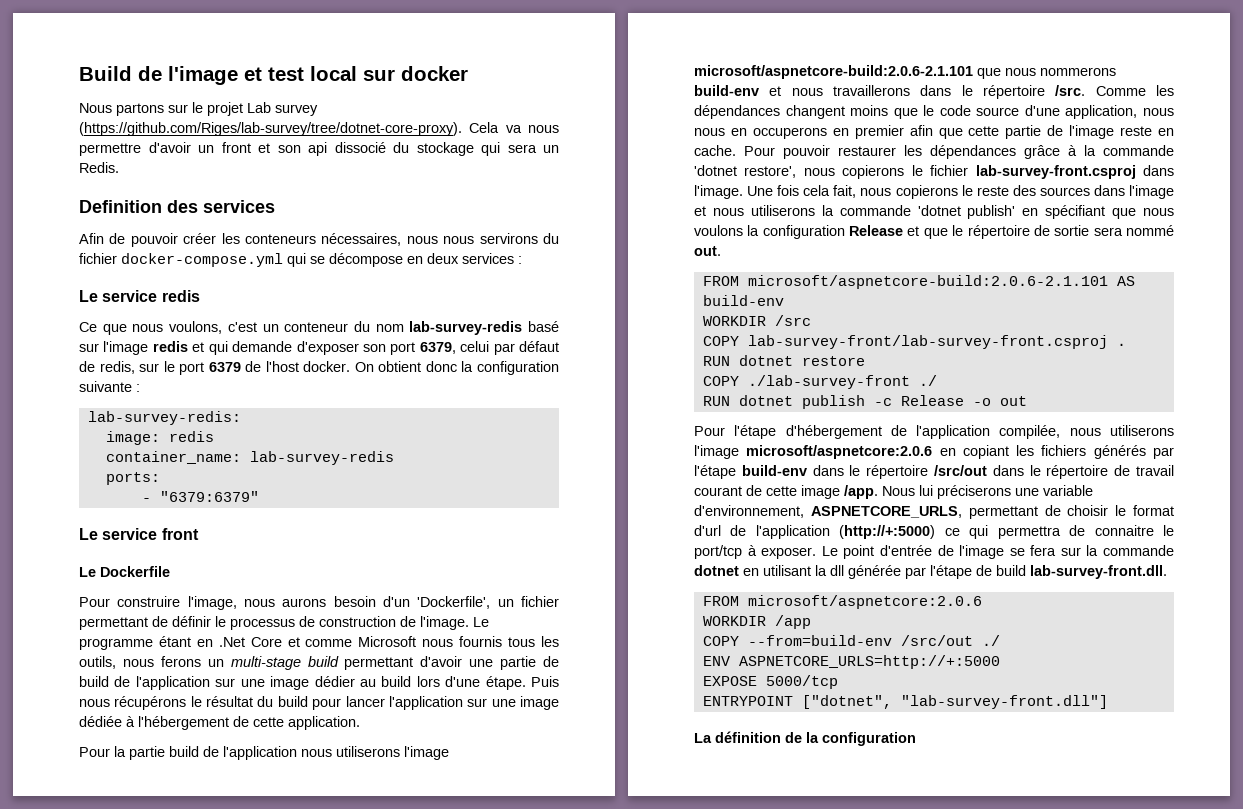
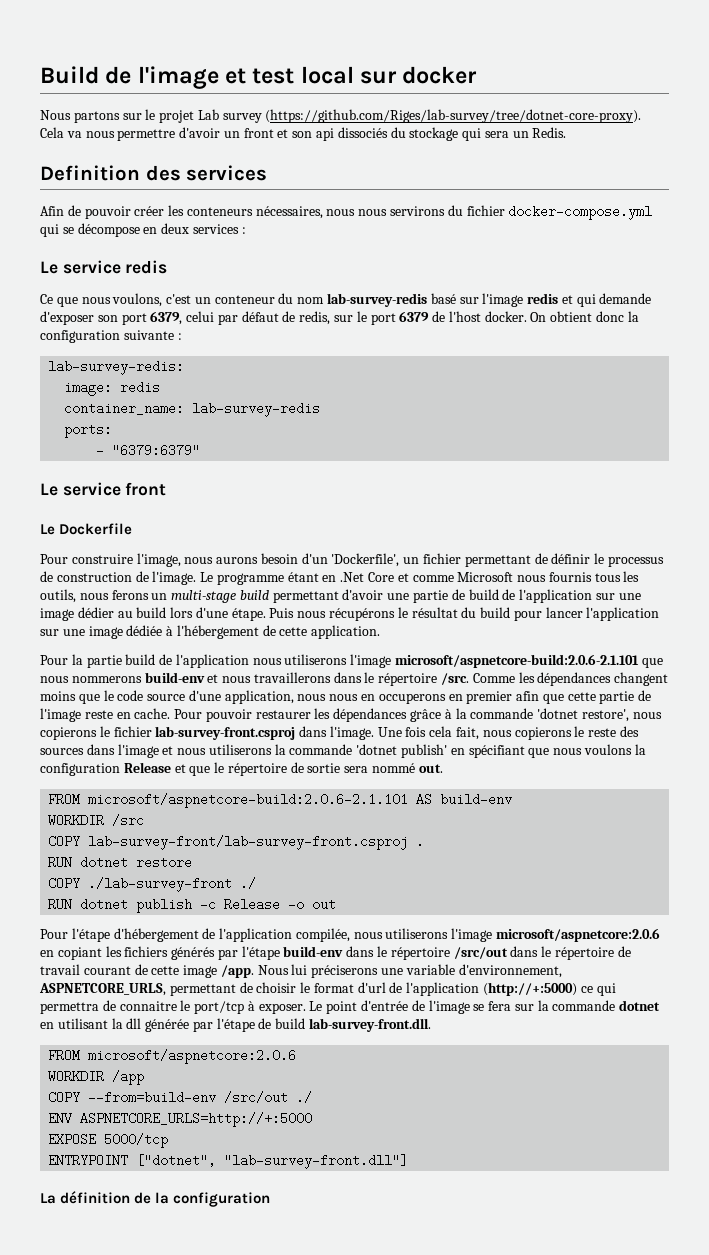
[334,142,386,153] dissocié -> [337,127,388,138] dissociés

